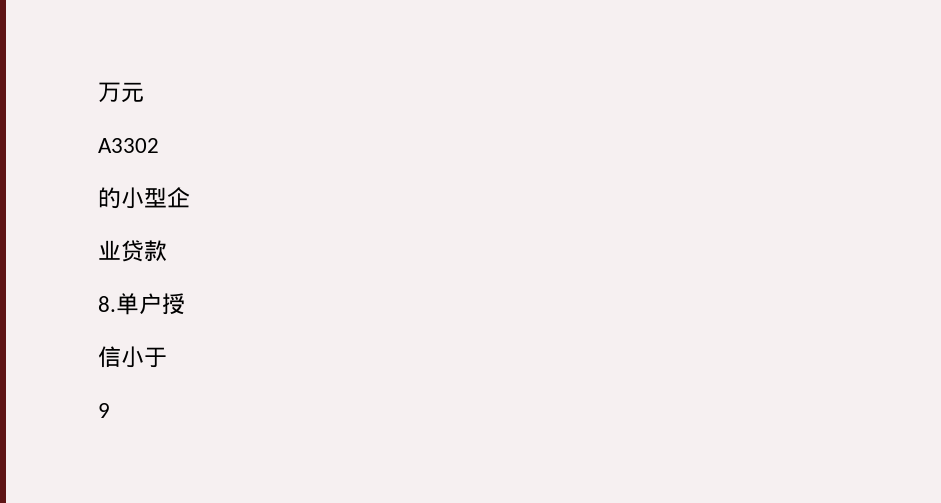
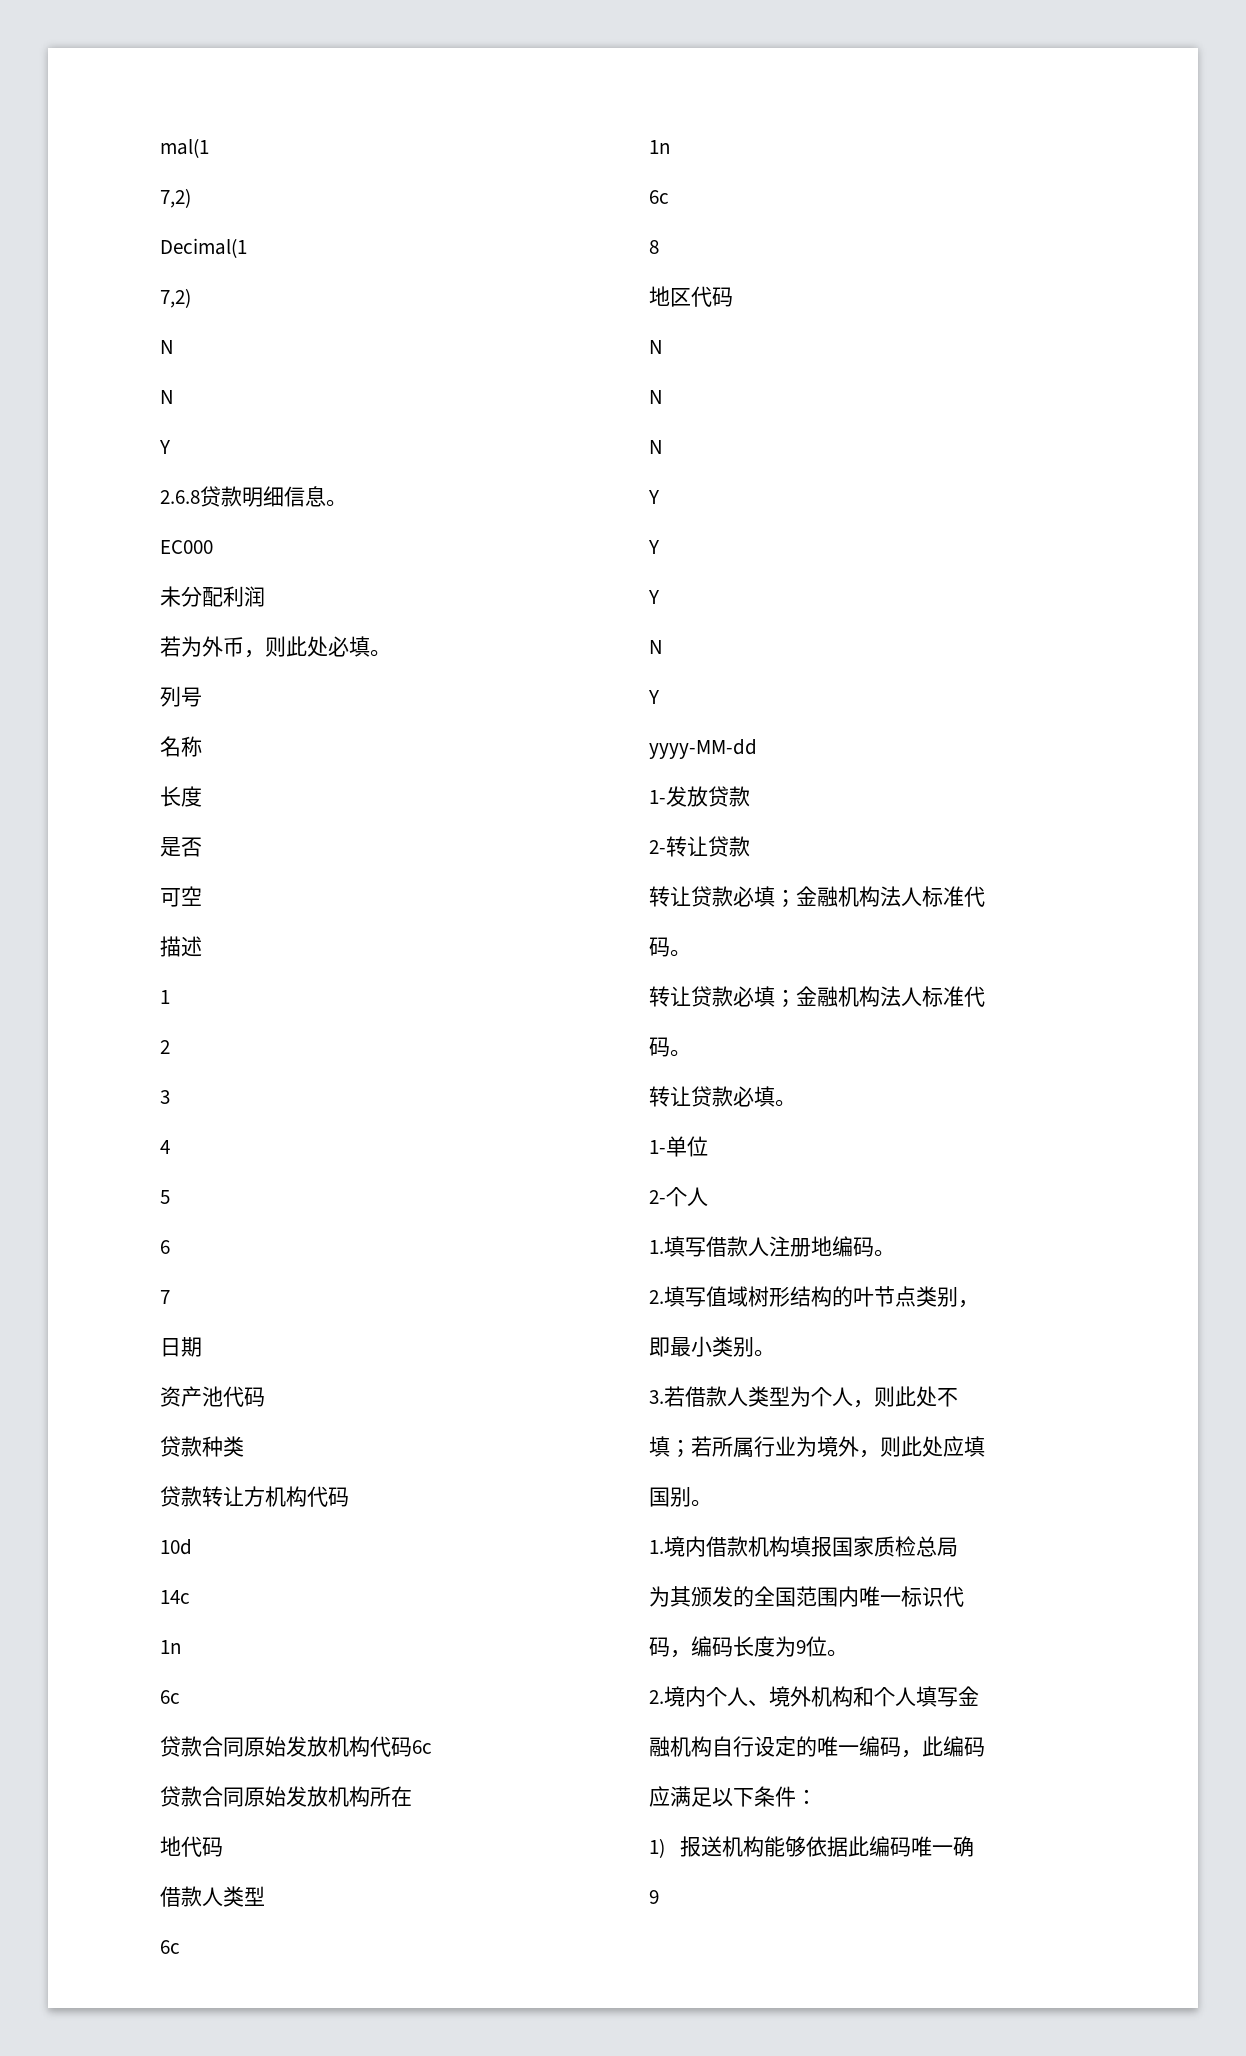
[98,82,144,103] [98,138,159,153] [98,187,190,209] [98,240,167,262] [98,293,185,315] [98,346,167,368] 万元 // A3302 // 的小型企 // 业贷款 // 8.单户授 // 信小于 -> [160,138,209,158] [160,188,191,208] [160,238,247,258] [160,288,191,308] [160,340,174,354] [160,390,174,404] [159,440,170,454] [160,486,347,507] [160,540,213,554] [160,586,265,607] [160,636,391,658] [160,686,202,707] [160,736,202,757] [160,786,202,807] [160,837,202,857] [160,886,202,907] [160,936,202,957] [160,990,170,1004] [160,1040,170,1054] [160,1090,170,1104] [160,1140,170,1154] [160,1190,170,1204] [160,1240,170,1254] [160,1290,170,1304] [160,1337,202,1357] [160,1386,265,1407] [160,1436,244,1457] [160,1486,349,1507] [160,1539,192,1555] [160,1590,190,1604] [160,1640,181,1654] [160,1690,180,1704] [160,1736,432,1757] [160,1786,412,1807] [160,1836,223,1857] [160,1886,265,1907] [160,1940,180,1954] [649,140,670,154] [649,190,669,204] [649,240,659,254] [649,286,733,307] [649,340,663,354] [649,390,663,404] [649,440,663,454] [648,490,659,504] [648,540,659,554] [648,590,659,604] [649,640,663,654] [648,690,659,704] [649,739,757,759] [649,786,750,807] [649,836,750,857] [649,886,985,908] [649,937,691,957] [649,986,985,1008] [649,1037,691,1057] [649,1086,796,1107] [649,1136,708,1157] [649,1187,708,1207] [649,1236,895,1257] [649,1286,979,1308] [649,1336,775,1357] [649,1386,958,1408] [649,1436,985,1458] [649,1486,712,1507] [649,1536,958,1557] [649,1586,964,1607] [649,1636,848,1658] [649,1686,979,1707] [649,1736,985,1758] [649,1786,817,1807] [649,1836,975,1858] mal(1 // 7,2) // Decimal(1 // 7,2) // N // N // Y // 2.6.8贷款明细信息。 // EC000 // 未分配利润 // 若为外币，则此处必填。 // 列号 // 名称 // 长度 // 是否 // 可空 // 描述 // 1 // 2 // 3 // 4 // 5 // 6 // 7 // 日期 // 资产池代码 // 贷款种类 // 贷款转让方机构代码 // 10d // 14c // 1n // 6c // 贷款合同原始发放机构代码6c // 贷款合同原始发放机构所在 // 地代码 // 借款人类型 // 6c // 1n // 6c // 8 // 地区代码 // N // N // N // Y // Y // Y // N // Y // yyyy-MM-dd // 1-发放贷款 // 2-转让贷款 // 转让贷款必填；金融机构法人标准代 // 码。 // 转让贷款必填；金融机构法人标准代 // 码。 // 转让贷款必填。 // 1-单位 // 2-个人 // 1.填写借款人注册地编码。 // 2.填写值域树形结构的叶节点类别， // 即最小类别。 // 3.若借款人类型为个人，则此处不 // 填；若所属行业为境外，则此处应填 // 国别。 // 1.境内借款机构填报国家质检总局 // 为其颁发的全国范围内唯一标识代 // 码，编码长度为9位。 // 2.境内个人、境外机构和个人填写金 // 融机构自行设定的唯一编码，此编码 // 应满足以下条件： // 1)报送机构能够依据此编码唯一确

